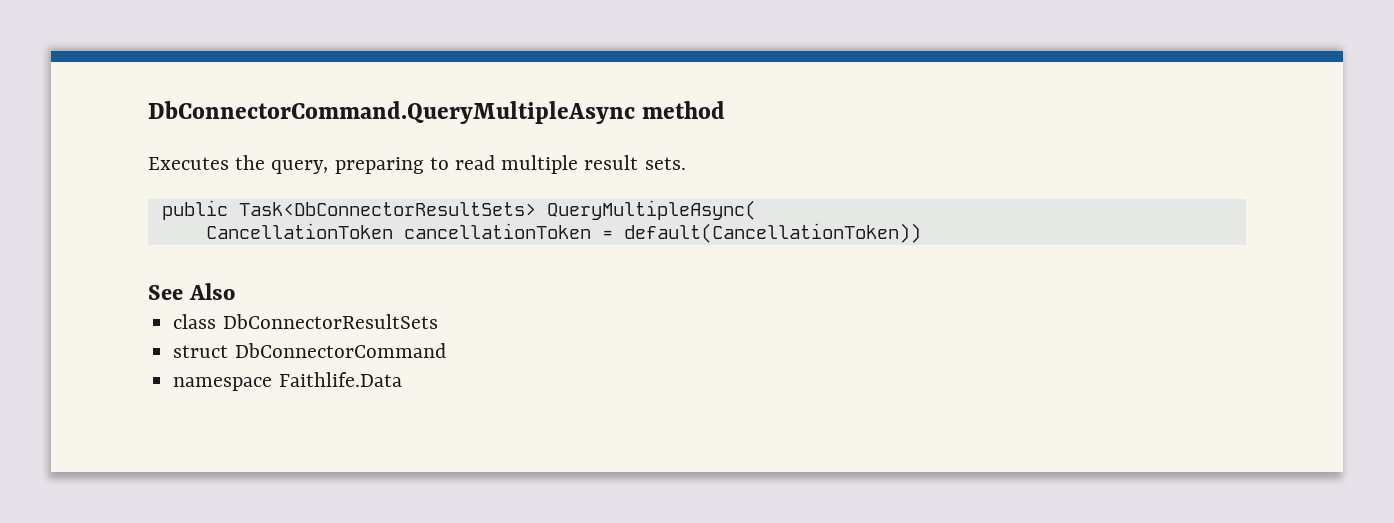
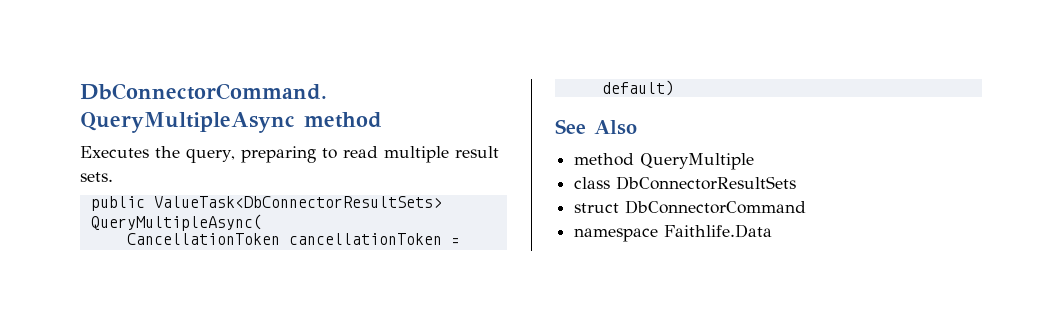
[238,202,536,216] Task<DbConnectorResultSets> -> [153,196,442,208] ValueTask<DbConnectorResultSets>
[623,223,921,243] default(CancellationToken)) -> [601,80,674,96] default)
(235, 291) none -> [574,153,755,170] // method QueryMultiple

